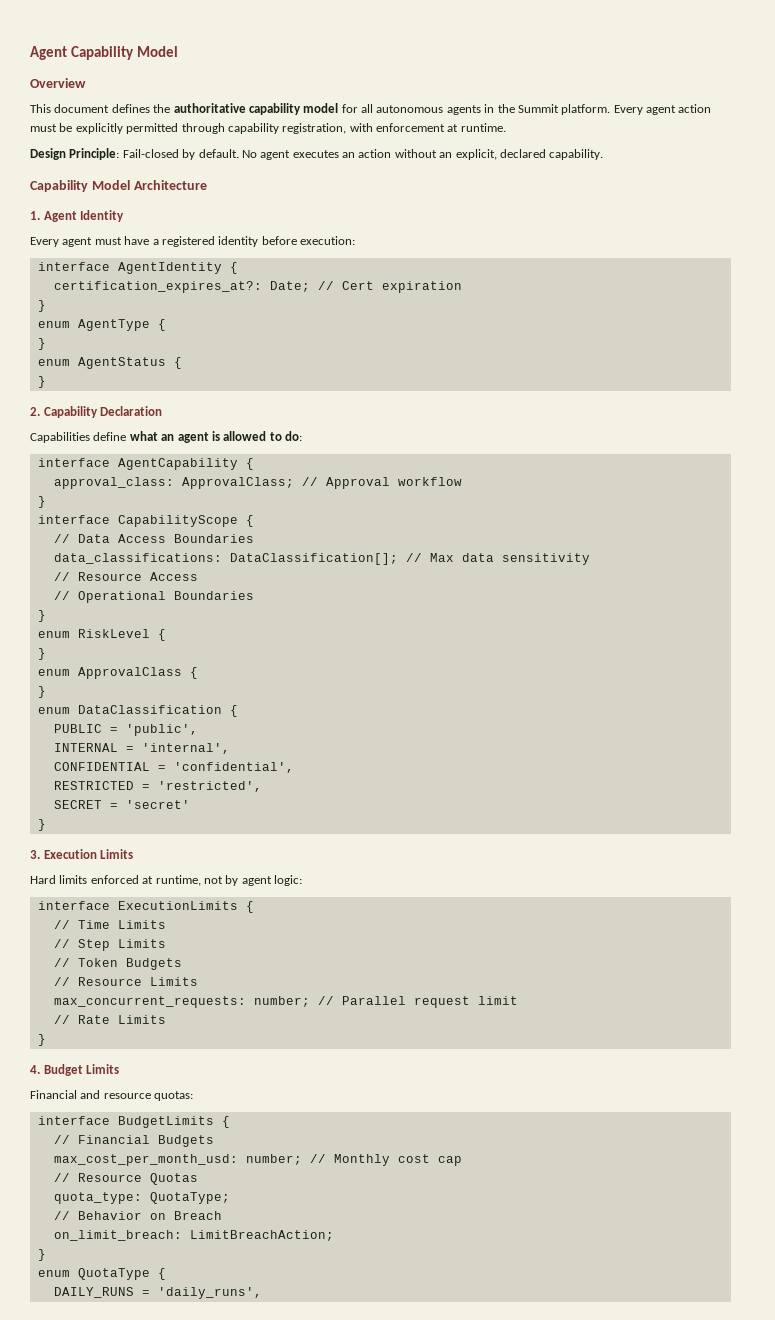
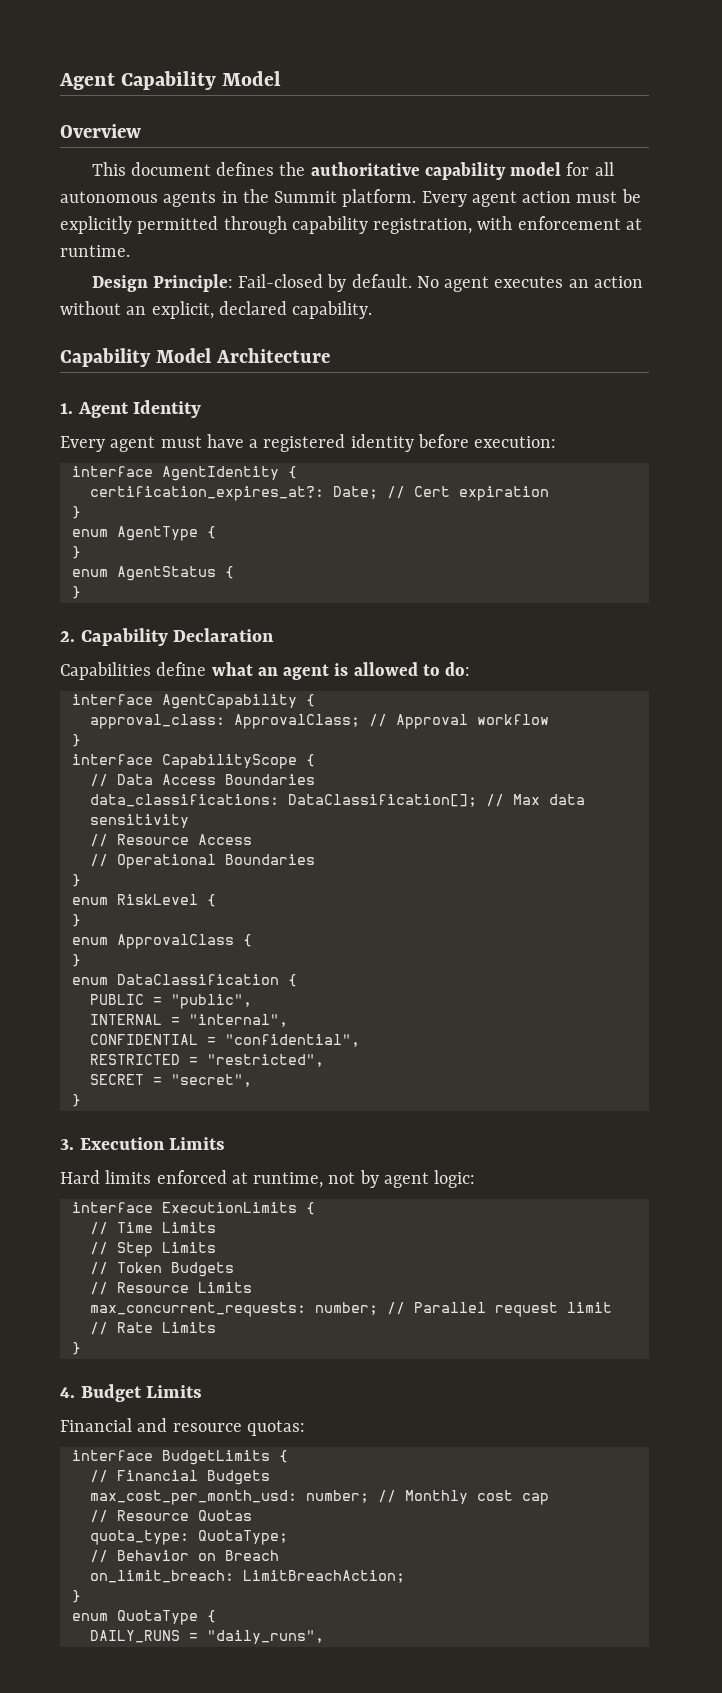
[125,724,198,736] 'public', -> [170,994,252,1009] "public",
[141,743,230,754] 'internal', -> [188,1014,288,1027] "internal",
[173,762,294,773] 'confidential', -> [224,1034,360,1047] "confidential",
[157,781,262,792] 'restricted', -> [206,1054,324,1067] "restricted",
[125,800,190,809] 'secret' -> [170,1074,252,1087] "secret",
[157,1287,262,1299] 'daily_runs', -> [206,1630,324,1644] "daily_runs",

